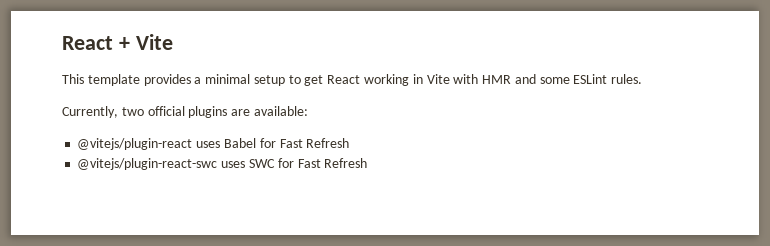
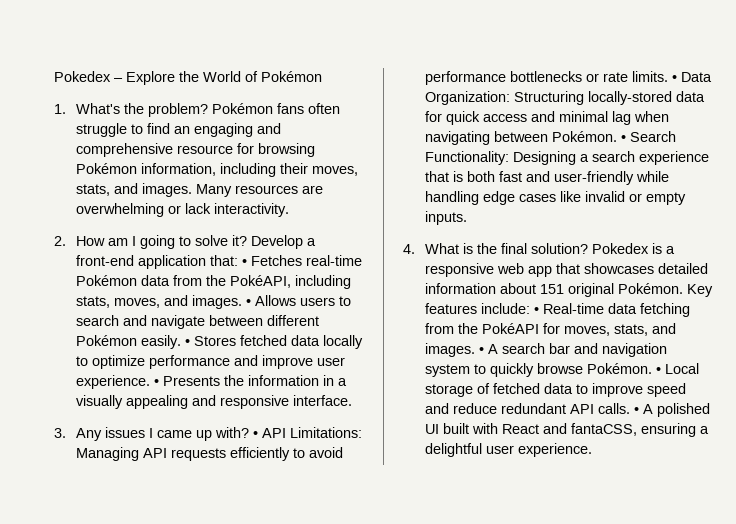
[62,34,173,50] [62,74,643,86] [62,106,308,118] [77,138,350,150] [77,158,368,170] React + Vite // This template provides a minimal setup to get React working in Vite with HMR and some ESLint rules. // Currently, two official plugins are available: // @vitejs/plugin-react uses Babel for Fast Refresh // @vitejs/plugin-react-swc uses SWC for Fast Refresh -> [54,71,322,85] [54,103,340,117] [75,123,281,137] [75,143,315,157] [75,163,358,177] [75,183,323,197] [75,203,289,217] [54,235,316,249] [75,255,362,269] [75,275,351,289] [75,295,351,309] [75,315,319,329] [75,335,363,349] [75,355,345,369] [75,375,347,389] [75,395,352,409] [54,427,362,441] [75,447,343,461] [424,71,712,85] [424,91,705,105] [424,111,669,125] [424,131,676,145] [424,151,709,165] [424,171,669,185] [424,191,686,205] [424,211,467,225] [403,243,675,254] [424,263,708,277] [424,283,713,297] [424,303,690,317] [424,323,676,336] [424,343,667,357] [424,363,699,377] [424,383,686,397] [424,403,710,417] [424,423,709,437] [424,443,592,457] Pokedex – Explore the World of Pokémon // 1. What's the problem? Pokémon fans often struggle to find an engaging and comprehensive resource for browsing Pokémon information, including their moves, stats, and images. Many resources are overwhelming or lack interactivity. // 2. How am I going to solve it? Develop a front-end application that: • Fetches real-time Pokémon data from the PokéAPI, including stats, moves, and images. • Allows users to search and navigate between different Pokémon easily. • Stores fetched data locally to optimize performance and improve user experience. • Presents the information in a visually appealing and responsive interface. // 3. Any issues I came up with? • API Limitations: Managing API requests efficiently to avoid performance bottlenecks or rate limits. • Data Organization: Structuring locally-stored data for quick access and minimal lag when navigating between Pokémon. • Search Functionality: Designing a search experience that is both fast and user-friendly while handling edge cases like invalid or empty inputs. // 4. What is the final solution? Pokedex is a responsive web app that showcases detailed information about 151 original Pokémon. Key features include: • Real-time data fetching from the PokéAPI for moves, stats, and images. • A search bar and navigation system to quickly browse Pokémon. • Local storage of fetched data to improve speed and reduce redundant API calls. • A polished UI built with React and fantaCSS, ensuring a delightful user experience.

